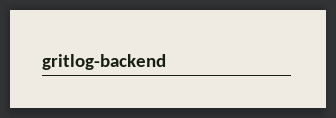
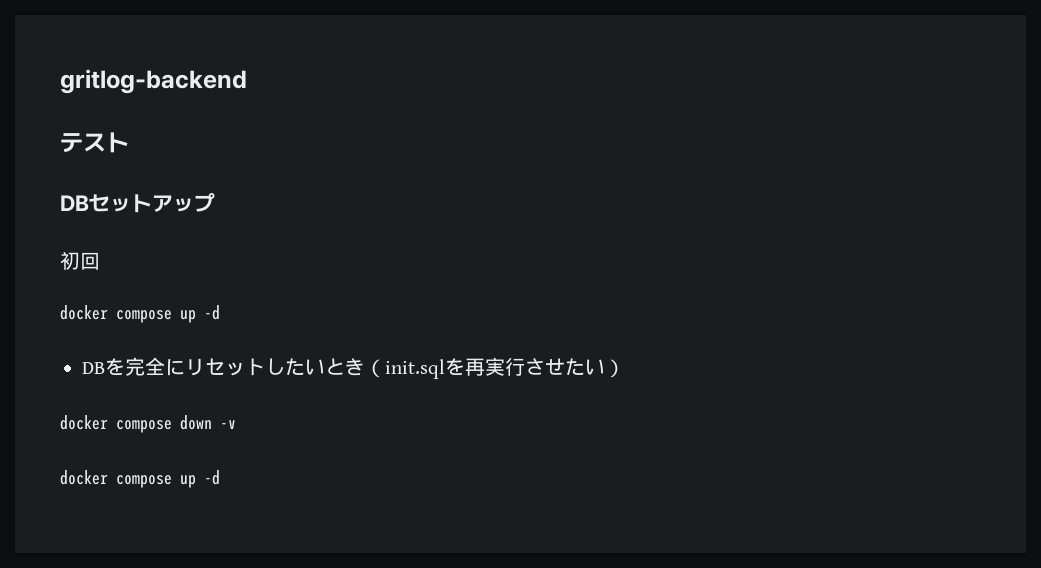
(166, 62) none -> [60,132,129,153] [60,193,215,213] [60,251,100,270] [60,305,220,323] [82,357,625,379] [60,415,236,433] [60,470,220,488] // テスト // DBセットアップ // 初回 // docker compose up -d // DBを完全にリセットしたいとき（init.sqlを再実行させたい） // docker compose down -v // docker compose up -d

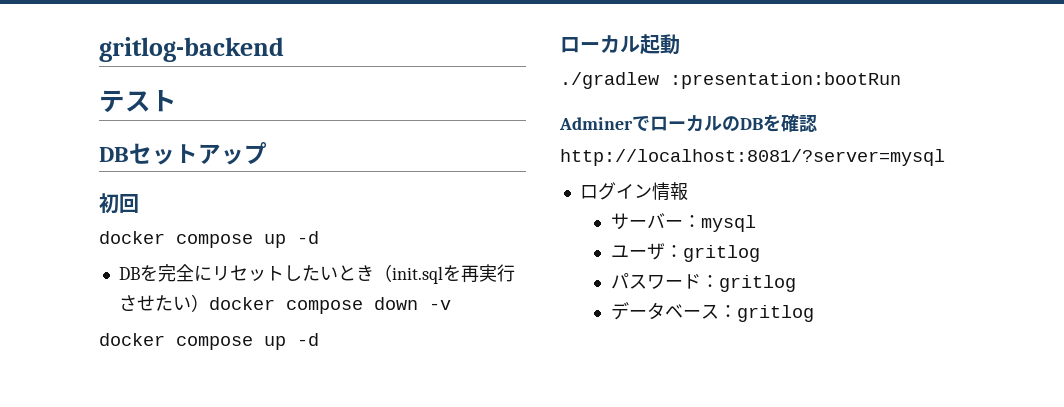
(625, 368) // -> (209, 303) none
(220, 477) none -> [560,34,680,55] [560,72,901,89] [559,114,817,132] [560,149,945,166] [579,182,688,201] [610,213,756,232] [610,243,760,262] [610,273,796,292] [610,302,814,322] // ローカル起動 // ./gradlew :presentation:bootRun // AdminerでローカルのDBを確認 // http://localhost:8081/?server=mysql // ログイン情報 // サーバー：mysql // ユーザ：gritlog // パスワード：gritlog // データベース：gritlog

